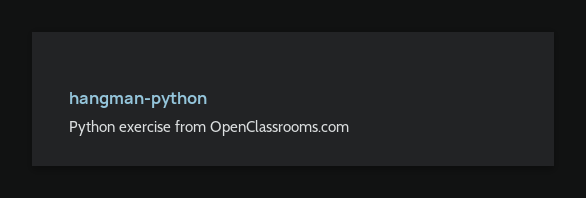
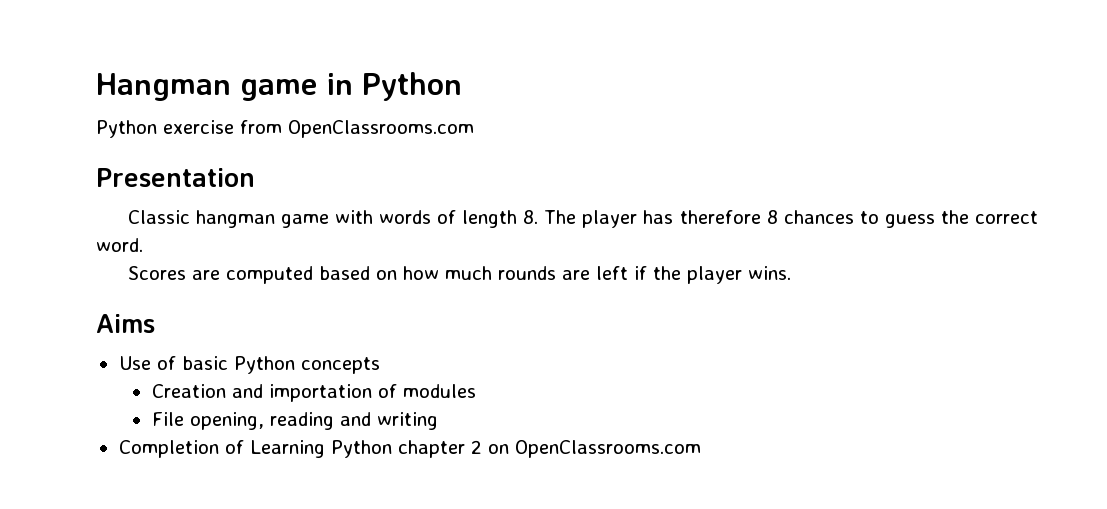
[69,92,207,108] hangman-python -> [96,72,462,101] Hangman game in Python
(350, 128) none -> [96,168,255,187] [127,210,1038,228] [96,238,143,252] [127,266,791,284] [96,314,155,333] [118,356,380,374] [151,384,476,402] [151,412,438,430] [118,440,701,458] // Presentation // Classic hangman game with words of length 8. The player has therefore 8 chances to guess the correct word. // Scores are computed based on how much rounds are left if the player wins. // Aims // Use of basic Python concepts // Creation and importation of modules // File opening, reading and writing // Completion of Learning Python chapter 2 on OpenClassrooms.com

